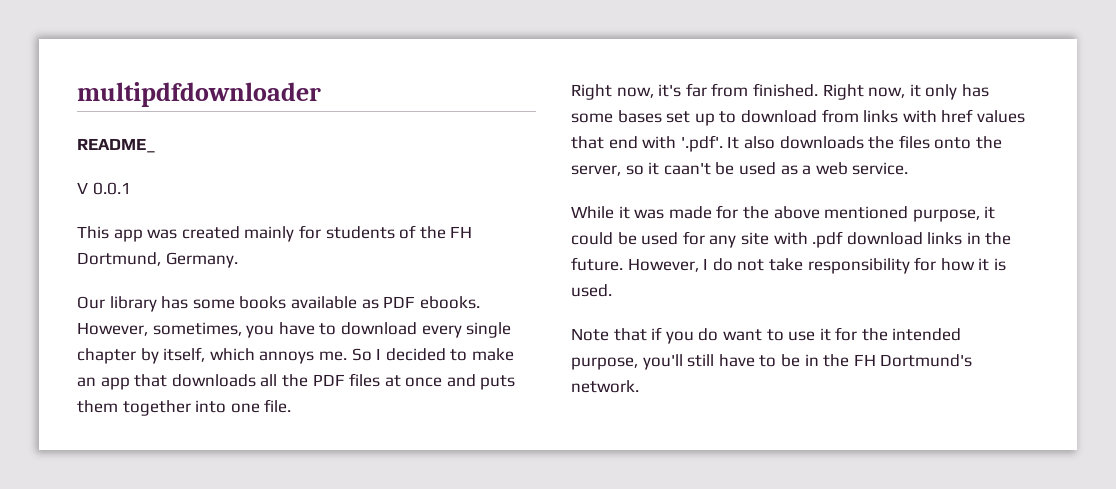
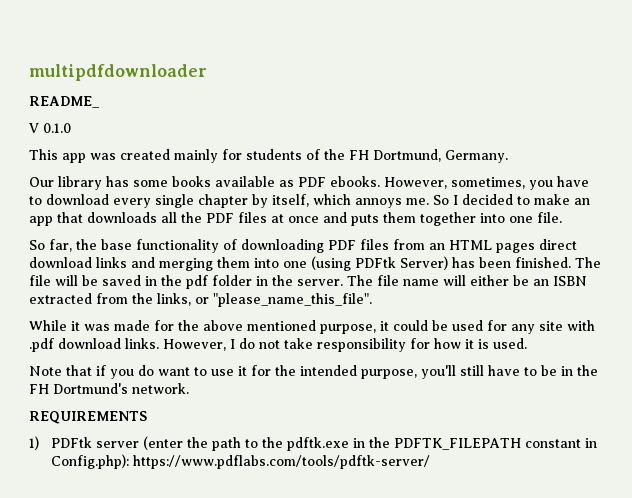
[92,182,131,195] 0.0.1 -> [43,123,71,133] 0.1.0
[571,83,989,100] [571,109,1025,126] [571,135,1002,152] [571,162,909,176] Right now, it's far from finished. Right now, it only has some bases set up to download from links with href values that end with '.pdf'. It also downloads the files onto the server, so it caan't be used as a web service. -> [29,239,577,253] [29,256,601,271] [29,275,587,289] [29,293,372,307] So far, the base functionality of downloading PDF files from an HTML pages direct download links and merging them into one (using PDFtk Server) has been finished. The file will be saved in the pdf folder in the server. The file name will either be an ISBN extracted from the links, or "please_name_this_file".
[927,232,1012,245] [571,257,623,271] links in the future. -> [125,338,159,349] links.
(639, 386) none -> [29,411,147,424] [29,436,597,451] [50,454,430,469] // REQUIREMENTS // 1) PDFtk server (enter the path to the pdftk.exe in the PDFTK_FILEPATH constant in Config.php): https://www.pdflabs.com/tools/pdftk-server/

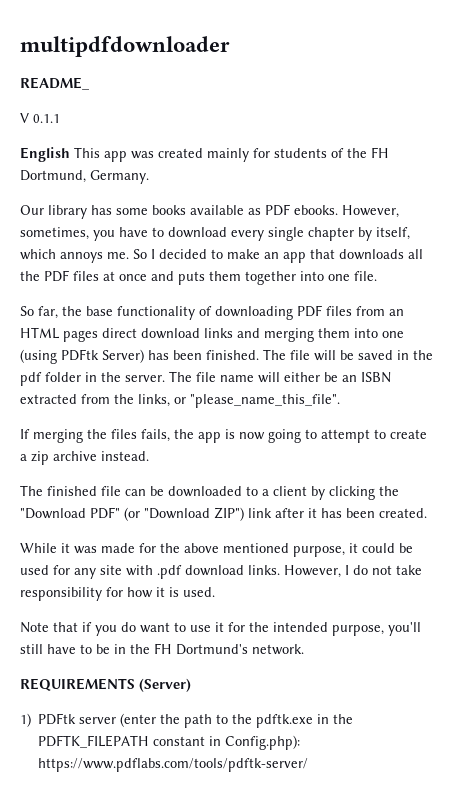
[43,123,71,133] 0.1.0 // -> [33,114,60,123] [20,147,70,162] 0.1.1 // English
(372, 300) none -> [20,429,427,443] [20,451,149,465] [20,485,399,500] [20,507,427,521] // If merging the files fails, the app is now going to attempt to create a zip archive instead. // The finished file can be downloaded to a client by clicking the "Download PDF" (or "Download ZIP") link after it has been created.
(147, 417) none -> [139,678,191,692] (Server)

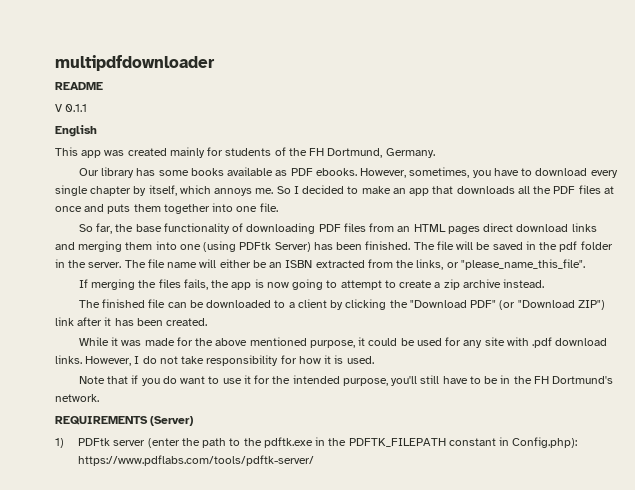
[20,77,89,90] README_ -> [55,82,103,90] README
(70, 154) none -> (97, 131) //

